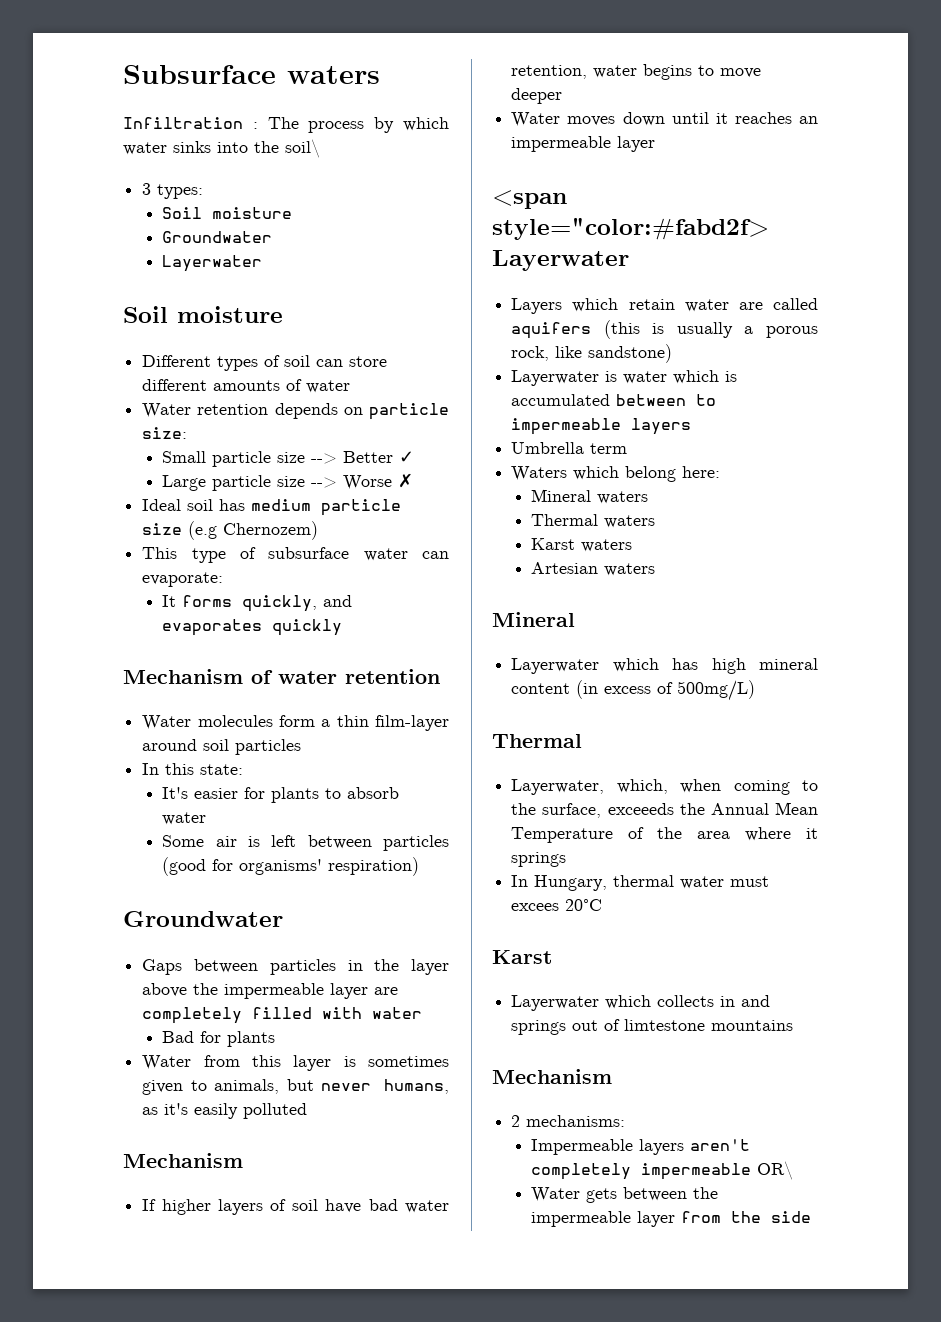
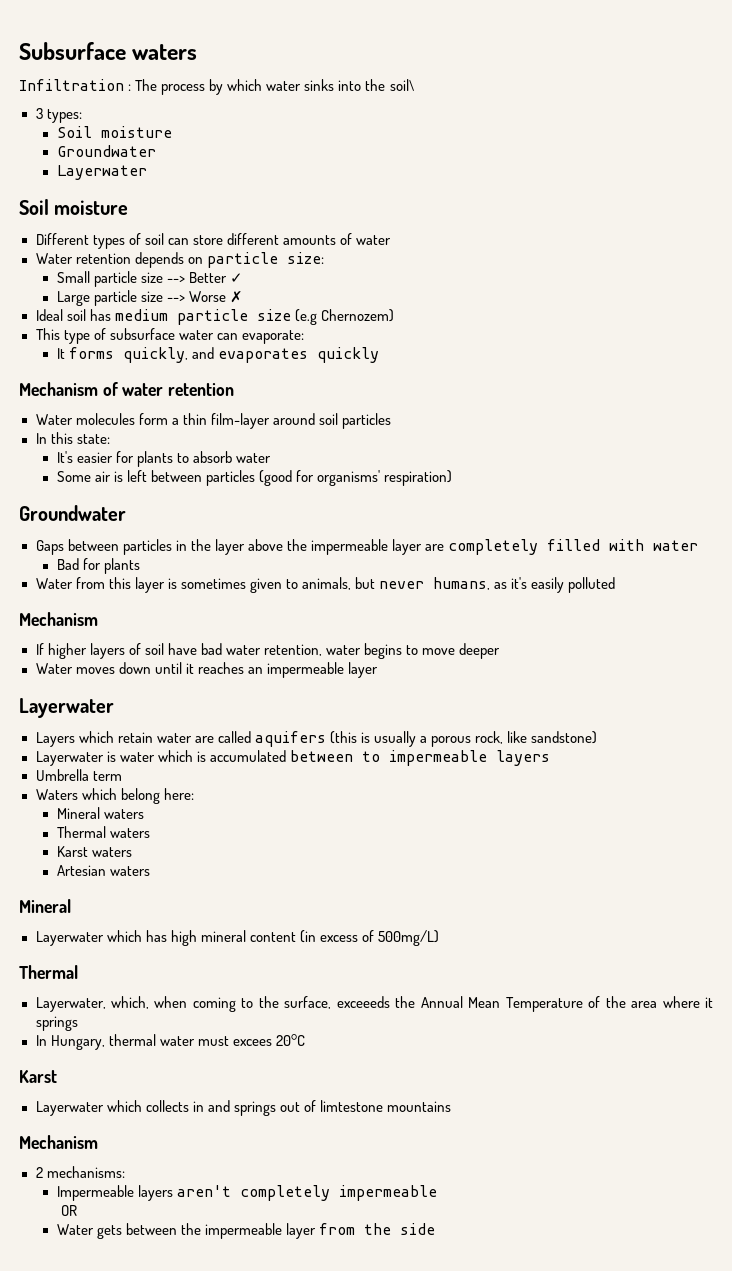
[492,190,567,209] [492,217,769,240] <span style="color:#fabd2f> -> (378, 670) none
[757,1161,794,1180] OR\ -> [61,1205,78,1216] // OR

